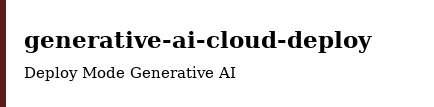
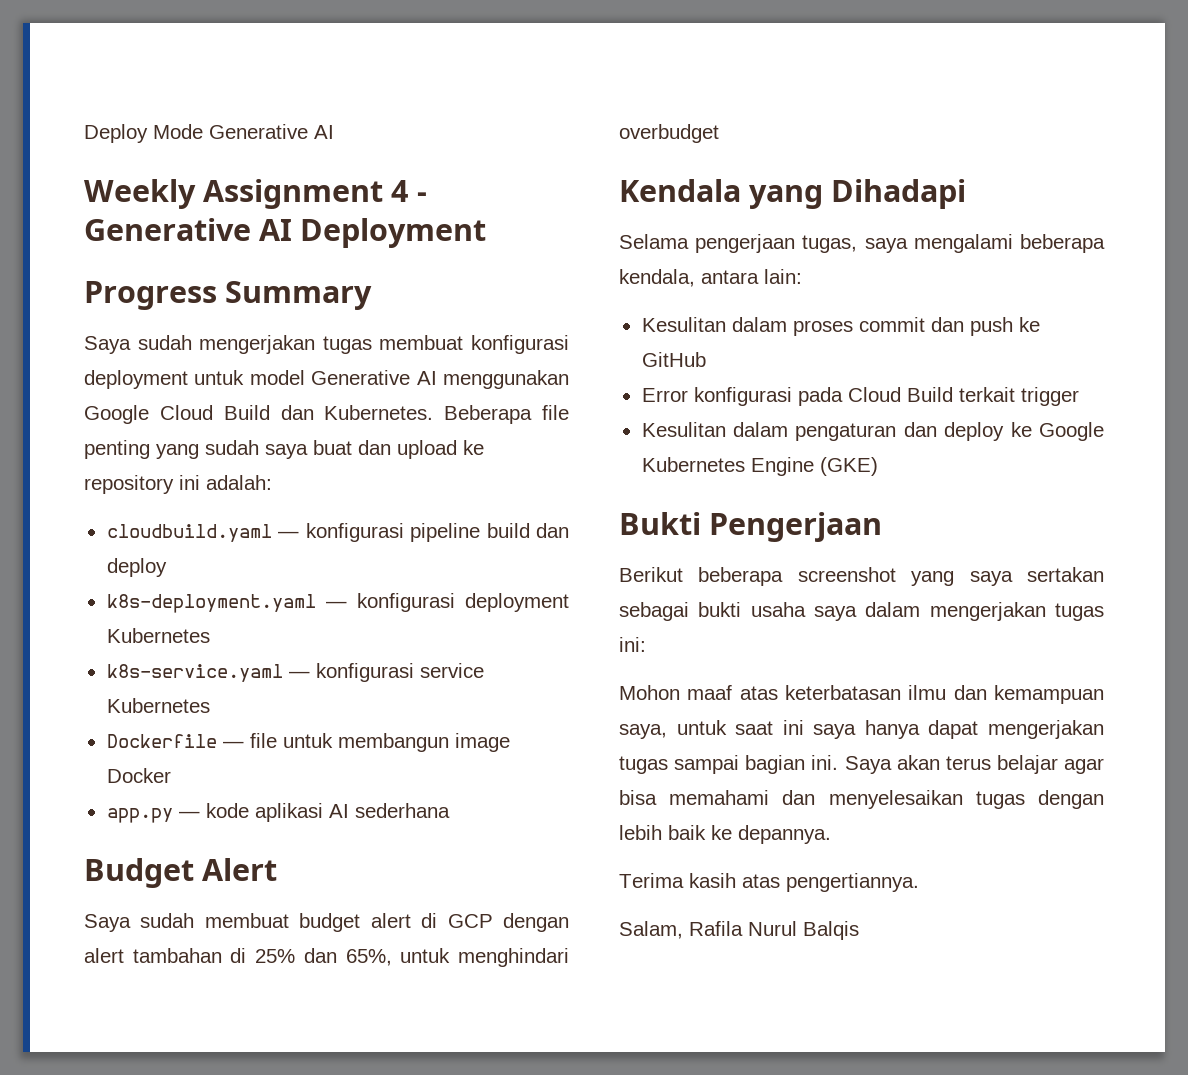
[24,31,372,53] generative-ai-cloud-deploy // -> (84, 133) none
(236, 72) none -> [84,179,427,209] [84,218,487,248] [84,281,373,310] [84,335,569,354] [84,370,569,389] [84,405,569,424] [84,440,484,459] [84,475,272,494] [106,523,569,542] [106,558,167,577] [106,593,569,613] [106,628,210,643] [106,663,484,682] [106,698,210,713] [106,733,510,752] [106,768,171,783] [106,803,450,823] [84,858,278,888] [84,913,569,932] [84,948,569,967] [619,124,719,143] [619,179,967,209] [619,234,1105,253] [619,269,802,287] [641,317,1040,336] [641,352,706,367] [641,387,1079,406] [641,422,1104,441] [641,457,878,476] [619,512,883,542] [619,567,1104,586] [619,602,1104,621] [619,637,646,652] [619,685,1104,704] [619,720,1104,739] [619,755,1104,774] [619,790,1104,809] [619,825,831,844] [619,873,919,892] [619,921,859,940] // Weekly Assignment 4 - Generative AI Deployment // Progress Summary // Saya sudah mengerjakan tugas membuat konfigurasi deployment untuk model Generative AI menggunakan Google Cloud Build dan Kubernetes. Beberapa file penting yang sudah saya buat dan upload ke repository ini adalah: // cloudbuild.yaml — konfigurasi pipeline build dan deploy // k8s-deployment.yaml — konfigurasi deployment Kubernetes // k8s-service.yaml — konfigurasi service Kubernetes // Dockerfile — file untuk membangun image Docker // app.py — kode aplikasi AI sederhana // Budget Alert // Saya sudah membuat budget alert di GCP dengan alert tambahan di 25% dan 65%, untuk menghindari overbudget // Kendala yang Dihadapi // Selama pengerjaan tugas, saya mengalami beberapa kendala, antara lain: // Kesulitan dalam proses commit dan push ke GitHub // Error konfigurasi pada Cloud Build terkait trigger // Kesulitan dalam pengaturan dan deploy ke Google Kubernetes Engine (GKE) // Bukti Pengerjaan // Berikut beberapa screenshot yang saya sertakan sebagai bukti usaha saya dalam mengerjakan tugas ini: // Mohon maaf atas keterbatasan ilmu dan kemampuan saya, untuk saat ini saya hanya dapat mengerjakan tugas sampai bagian ini. Saya akan terus belajar agar bisa memahami dan menyelesaikan tugas dengan lebih baik ke depannya. // Terima kasih atas pengertiannya. // Salam, Rafila Nurul Balqis

